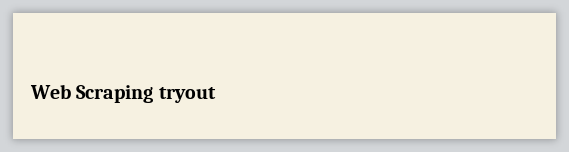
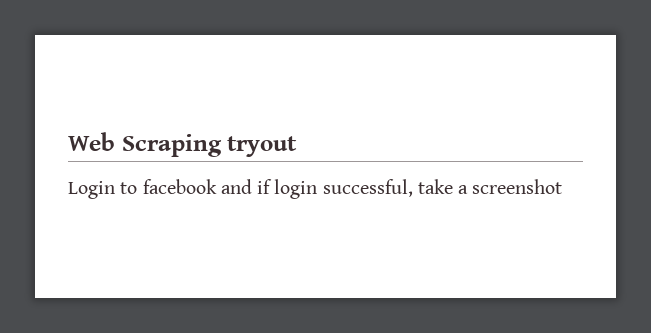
(216, 95) none -> [68,179,563,199] // Login to facebook and if login successful, take a screenshot

